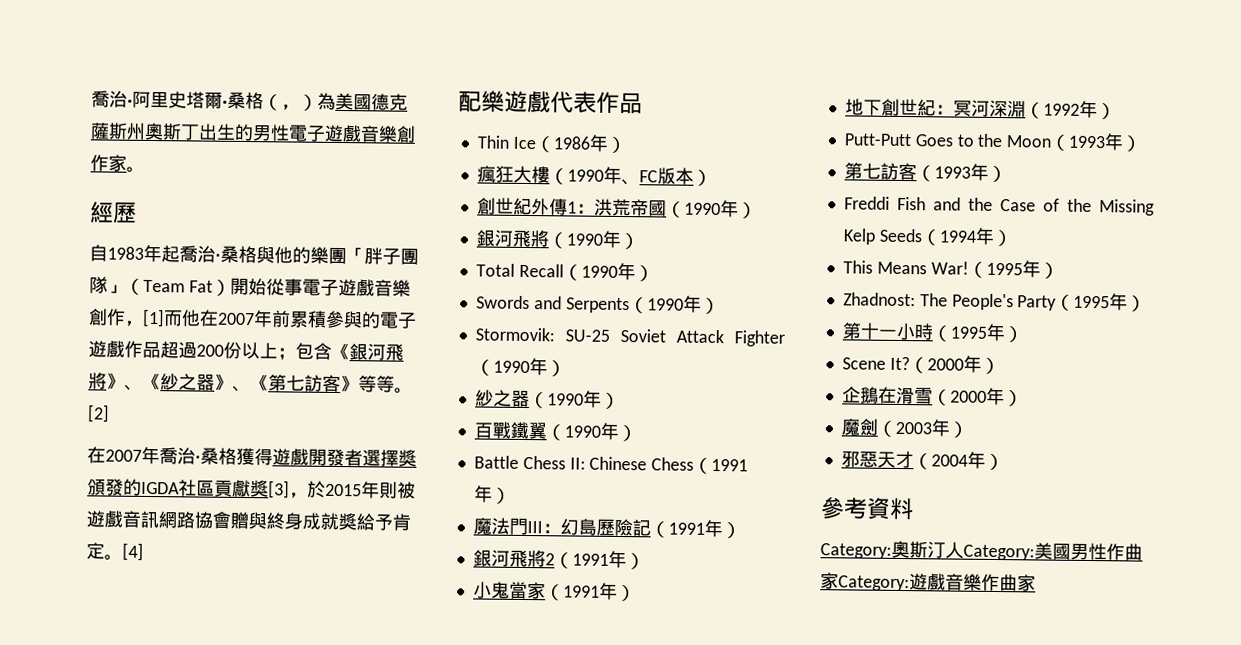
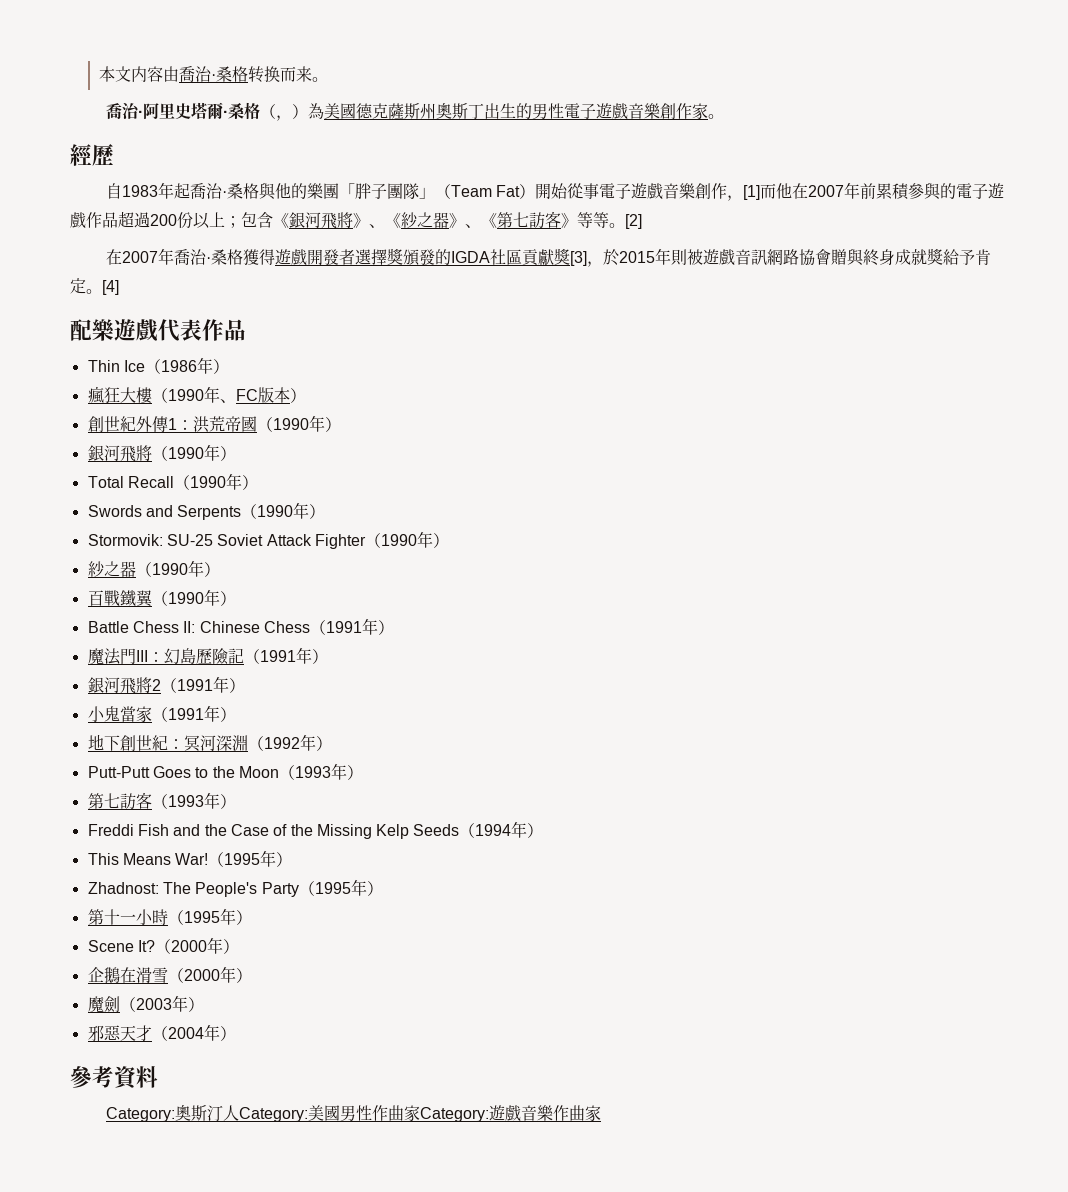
(91, 99) none -> [99,66,329,83] 本文内容由喬治·桑格转换而来。 //

